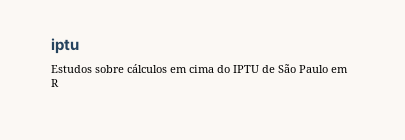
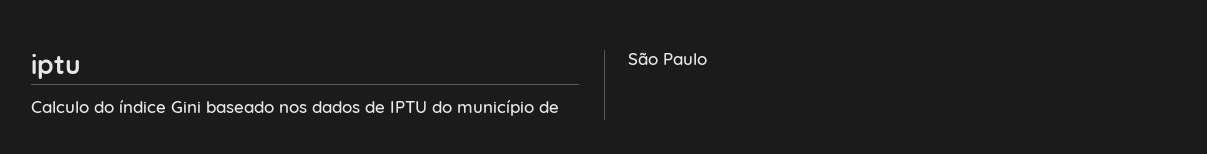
[51,64,259,73] Estudos sobre cálculos em cima do IPTU -> [31,100,534,116] Calculo do índice Gini baseado nos dados de IPTU do município
[331,67,348,73] [51,79,59,87] em R -> (707, 59) none

